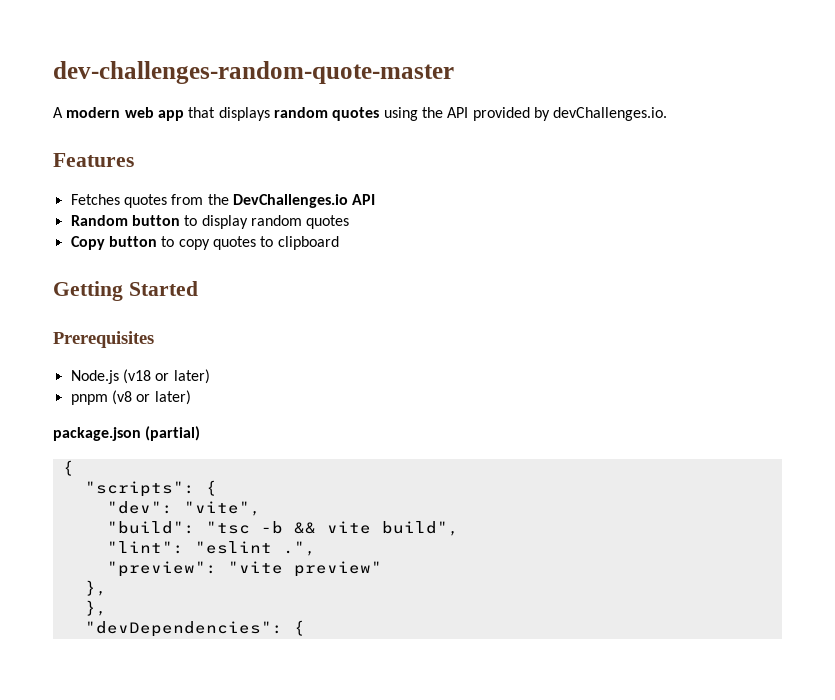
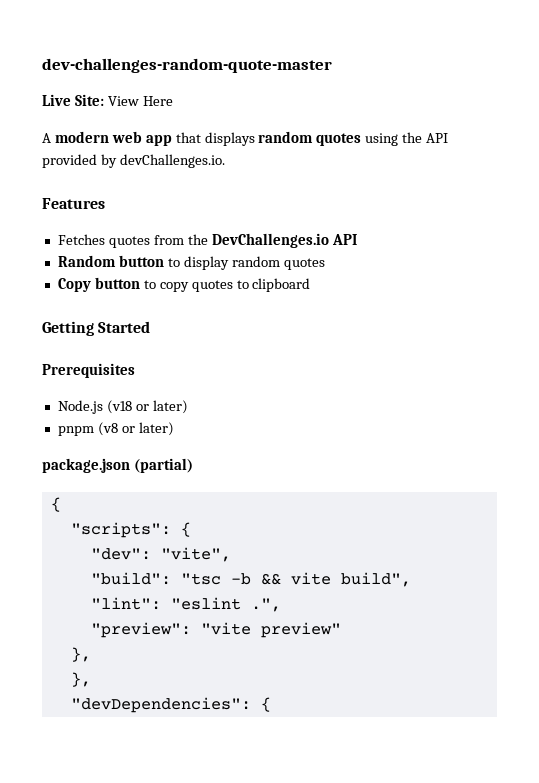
(454, 72) none -> [42,94,173,106] // Live Site: View Here

